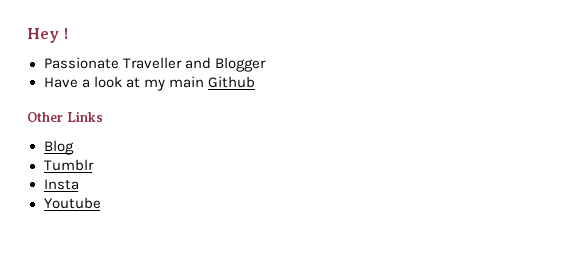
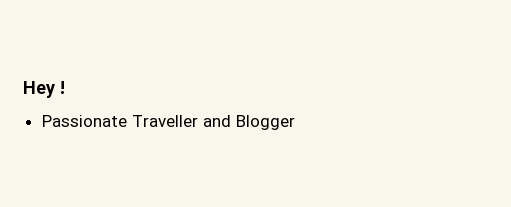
[43,76,255,91] [27,111,103,122] [43,140,74,155] [43,159,94,171] [43,179,79,190] [43,197,101,209] // Have a look at my main Github // Other Links // Blog // Tumblr // Insta // Youtube -> (295, 122) none

